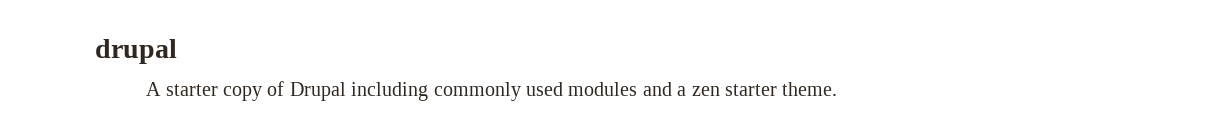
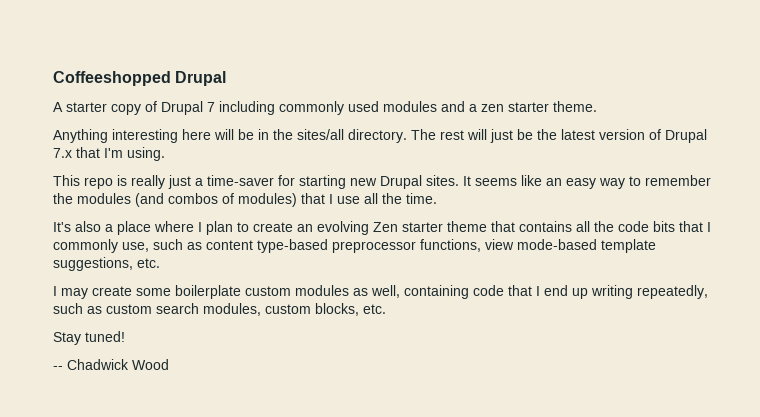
[95,39,177,64] drupal -> [53,71,227,86] Coffeeshopped Drupal
(346, 91) none -> [207,102,215,112] 7
(838, 89) none -> [53,129,707,143] [53,147,165,161] [53,175,711,189] [53,193,437,207] [53,221,711,235] [53,239,656,253] [53,257,160,271] [53,285,708,299] [53,303,386,316] [53,331,125,345] [53,359,169,370] // Anything interesting here will be in the sites/all directory. The rest will just be the latest version of Drupal 7.x that I'm using. // This repo is really just a time-saver for starting new Drupal sites. It seems like an easy way to remember the modules (and combos of modules) that I use all the time. // It's also a place where I plan to create an evolving Zen starter theme that contains all the code bits that I commonly use, such as content type-based preprocessor functions, view mode-based template suggestions, etc. // I may create some boilerplate custom modules as well, containing code that I end up writing repeatedly, such as custom search modules, custom blocks, etc. // Stay tuned! // -- Chadwick Wood

